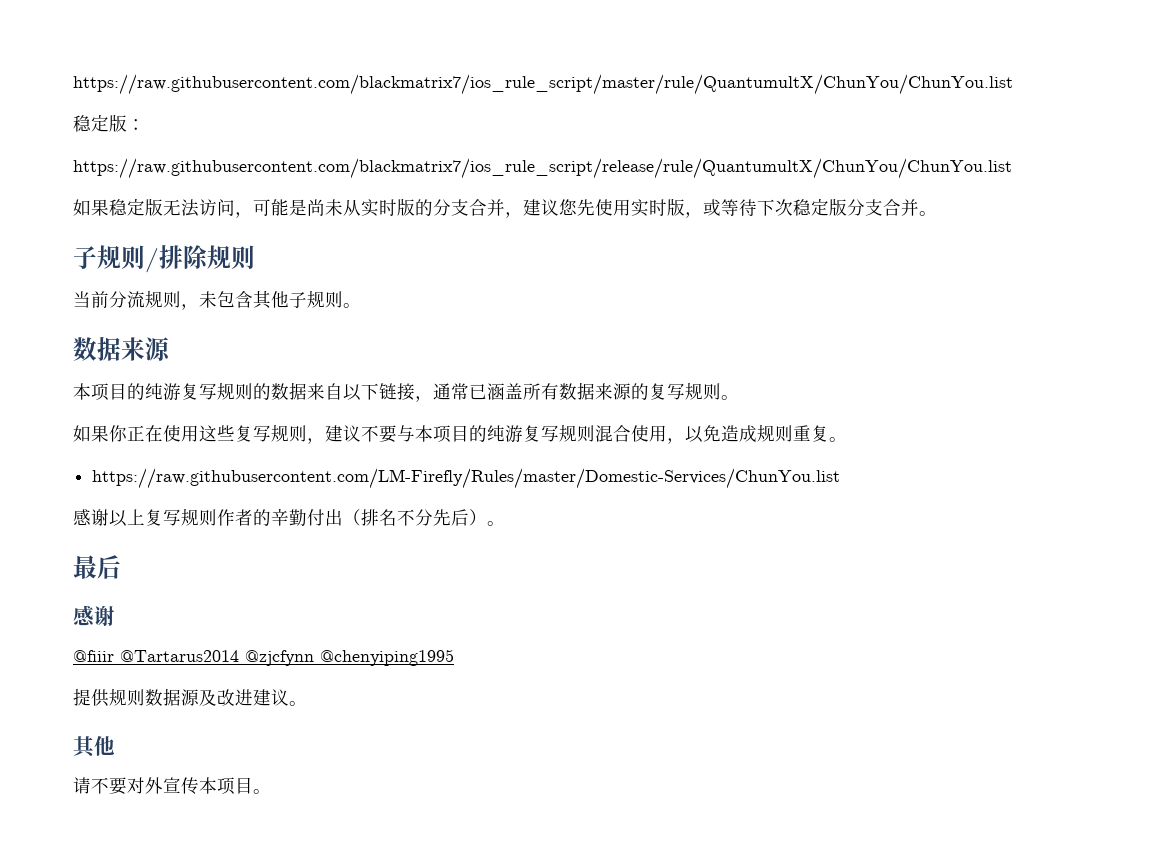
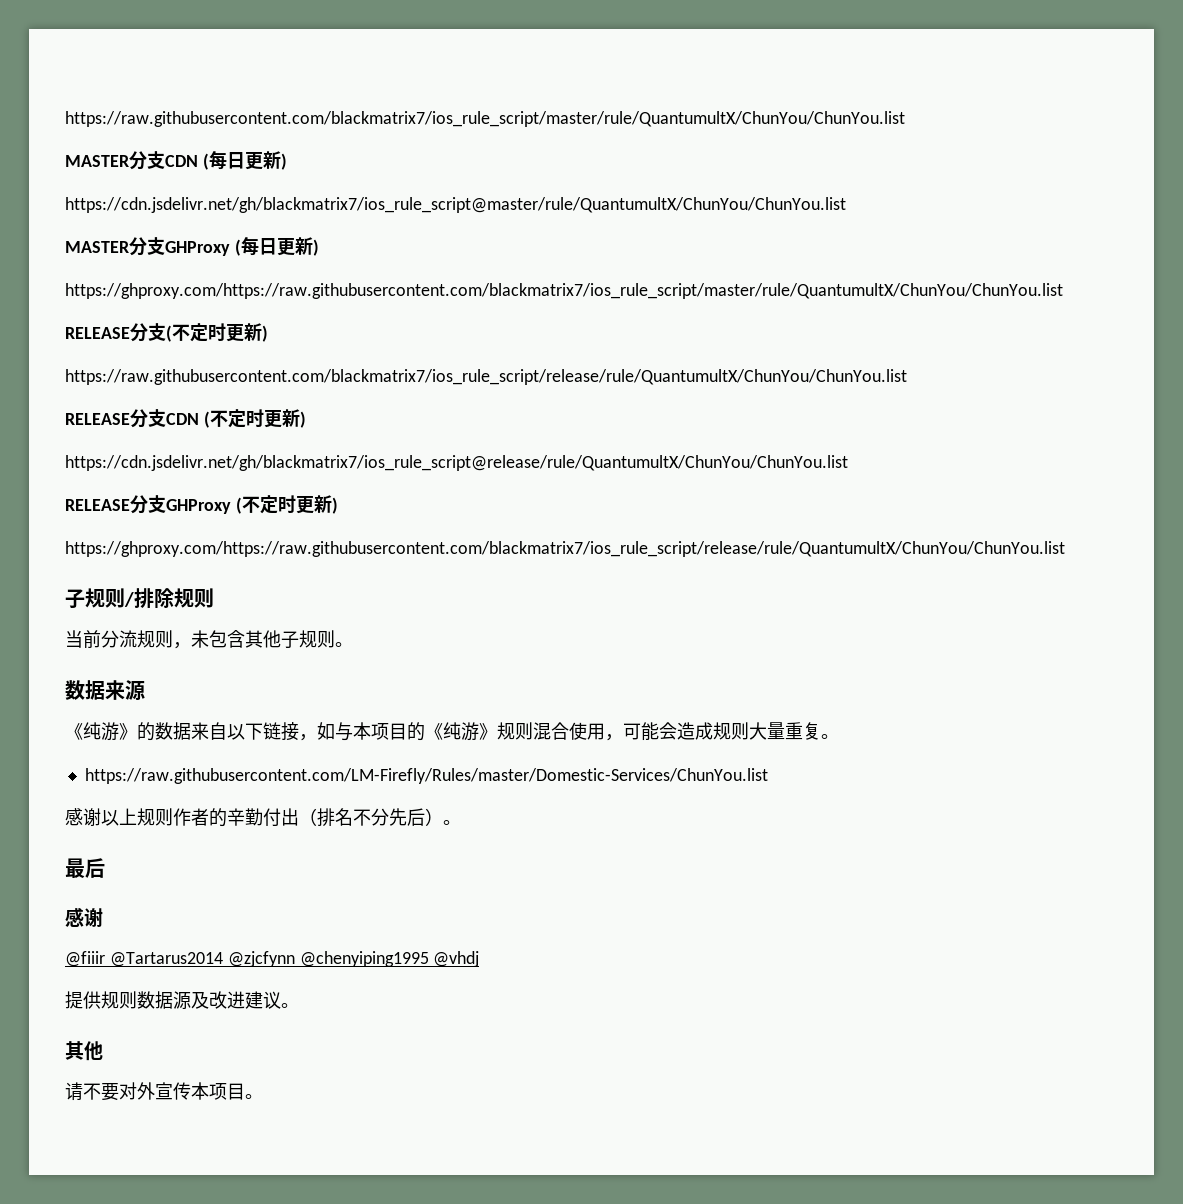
[73,114,145,132] [73,158,1012,179] [73,198,937,218] 稳定版： // https://raw.githubusercontent.com/blackmatrix7/ios_rule_script/release/rule/QuantumultX/ChunYou/ChunYou.list // 如果稳定版无法访问，可能是尚未从实时版的分支合并，建议您先使用实时版，或等待下次稳定版分支合并。 -> [65,150,287,170] [65,197,846,213] [65,236,319,256] [65,283,1063,299] [65,323,268,342] [65,369,907,385] [65,409,306,428] [65,455,848,471] [65,495,338,514] [65,541,1065,557] MASTER分支CDN (每日更新) // https://cdn.jsdelivr.net/gh/blackmatrix7/ios_rule_script@master/rule/QuantumultX/ChunYou/ChunYou.list // MASTER分支GHProxy (每日更新) // https://ghproxy.com/https://raw.githubusercontent.com/blackmatrix7/ios_rule_script/master/rule/QuantumultX/ChunYou/ChunYou.list // RELEASE分支(不定时更新) // https://raw.githubusercontent.com/blackmatrix7/ios_rule_script/release/rule/QuantumultX/ChunYou/ChunYou.list // RELEASE分支CDN (不定时更新) // https://cdn.jsdelivr.net/gh/blackmatrix7/ios_rule_script@release/rule/QuantumultX/ChunYou/ChunYou.list // RELEASE分支GHProxy (不定时更新) // https://ghproxy.com/https://raw.githubusercontent.com/blackmatrix7/ios_rule_script/release/rule/QuantumultX/ChunYou/ChunYou.list
[73,382,253,401] 本项目的纯游复写规则 -> [65,722,137,741] 《纯游》
[433,382,739,400] [73,424,397,444] 通常已涵盖所有数据来源的复写规则。 // 如果你正在使用这些复写规则，建议不要 -> [317,722,335,740] 如
[487,425,559,443] 纯游复写 -> [425,722,497,741] 《纯游》
[685,425,721,443] 以免 -> [623,722,677,741] 可能会
(793, 433) none -> [749,722,785,740] 大量
[145,509,181,526] 复写 -> (137, 816) none
(454, 657) none -> [433,951,480,967] @vhdj

